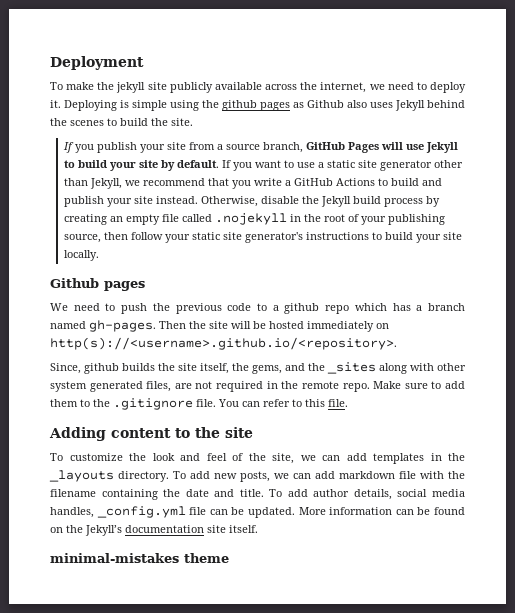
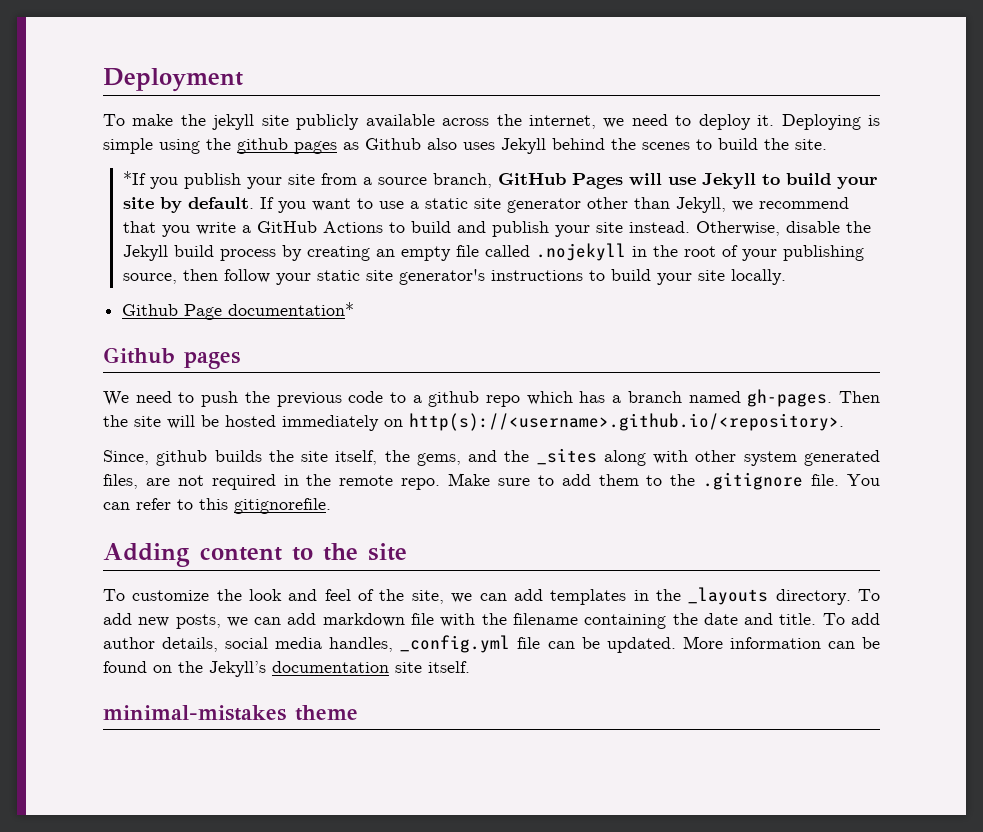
[63,142,75,153] If -> [122,171,146,185] *If
(100, 255) none -> [122,302,355,320] // Github Page documentation*
[328,399,348,407] file. -> [234,498,331,514] gitignorefile.

